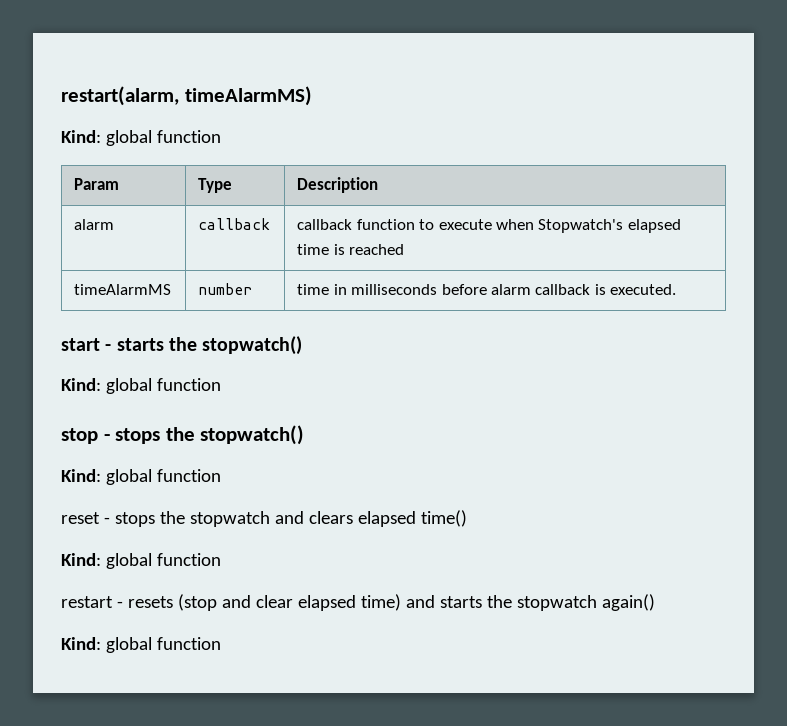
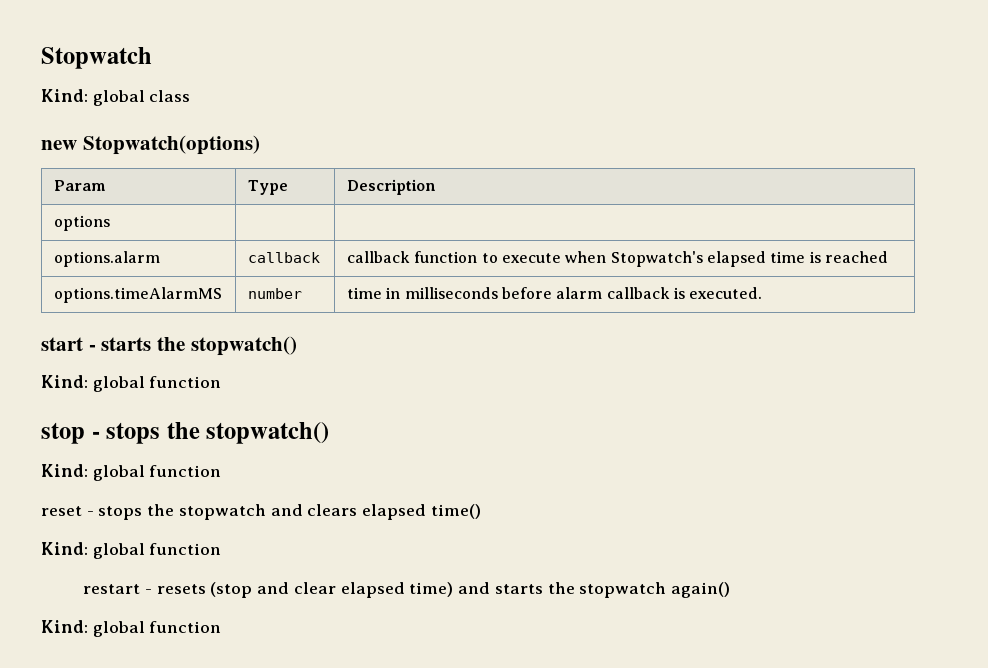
[61,86,312,106] [61,130,221,146] restart(alarm, timeAlarmMS) // Kind: global function -> [41,47,152,69] [41,89,191,106] [41,135,260,155] Stopwatch // Kind: global class // new Stopwatch(options)
[74,219,115,230] alarm -> [53,215,110,231] [53,251,160,267] options | | // options.alarm
[74,284,172,295] timeAlarmMS -> [53,287,222,303] options.timeAlarmMS

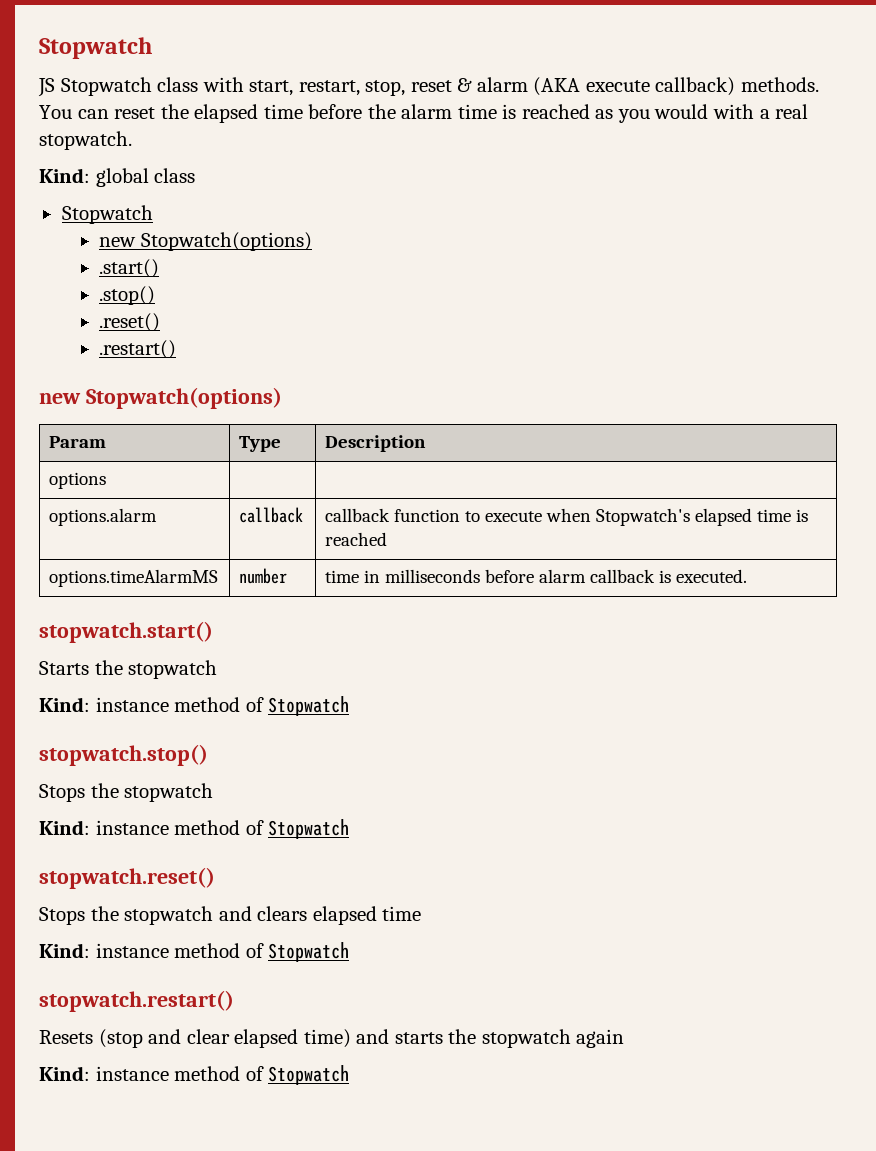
[41,47,152,69] [41,89,191,106] Stopwatch // Kind: global class -> [39,37,152,59] [38,77,819,97] [39,104,809,123] [39,131,132,150] [39,168,196,187] [61,205,153,224] [99,232,312,251] [99,259,160,278] [99,286,156,305] [99,313,161,332] [99,340,177,359] Stopwatch // JS Stopwatch class with start, restart, stop, reset & alarm (AKA execute callback) methods. You can reset the elapsed time before the alarm time is reached as you would with a real stopwatch. // Kind: global class // Stopwatch // new Stopwatch(options) // .start() // .stop() // .reset() // .restart()
[41,336,297,356] [41,375,222,392] [41,422,330,444] [41,464,222,481] [41,506,143,520] start - starts the stopwatch() // Kind: global function // stop - stops the stopwatch() // Kind: global function // reset - stops -> [39,621,213,643] [39,660,218,679] [39,696,350,716] [39,744,208,766] [39,783,214,802] [39,819,350,839] [39,867,215,889] [39,907,85,925] stopwatch.start() // Starts the stopwatch // Kind: instance method of Stopwatch // stopwatch.stop() // Stops the stopwatch // Kind: instance method of Stopwatch // stopwatch.reset() // Stops
[430,504,481,519] [41,542,222,559] [83,584,206,594] time() // Kind: global function // restart - resets -> [382,906,422,921] [39,942,350,962] [39,990,234,1012] [39,1030,93,1044] time // Kind: instance method of Stopwatch // stopwatch.restart() // Resets
[670,582,730,598] [41,620,222,637] again() // Kind: global function -> [576,1029,625,1048] [39,1065,350,1085] again // Kind: instance method of Stopwatch

